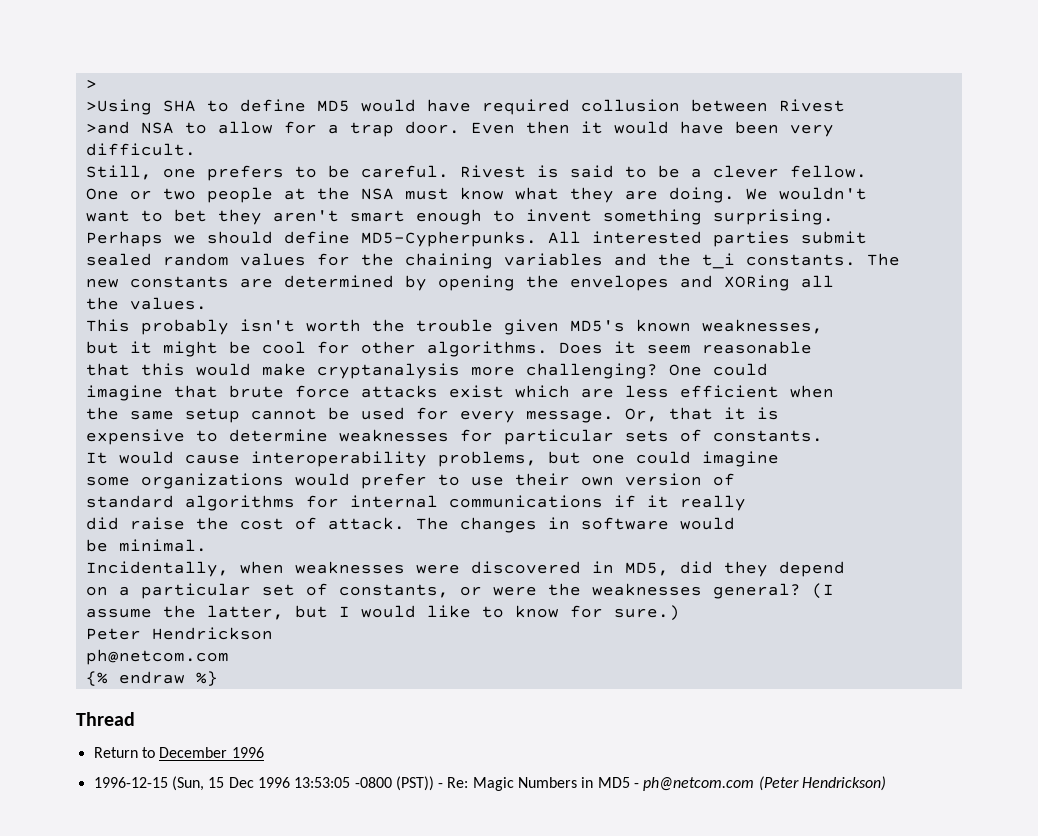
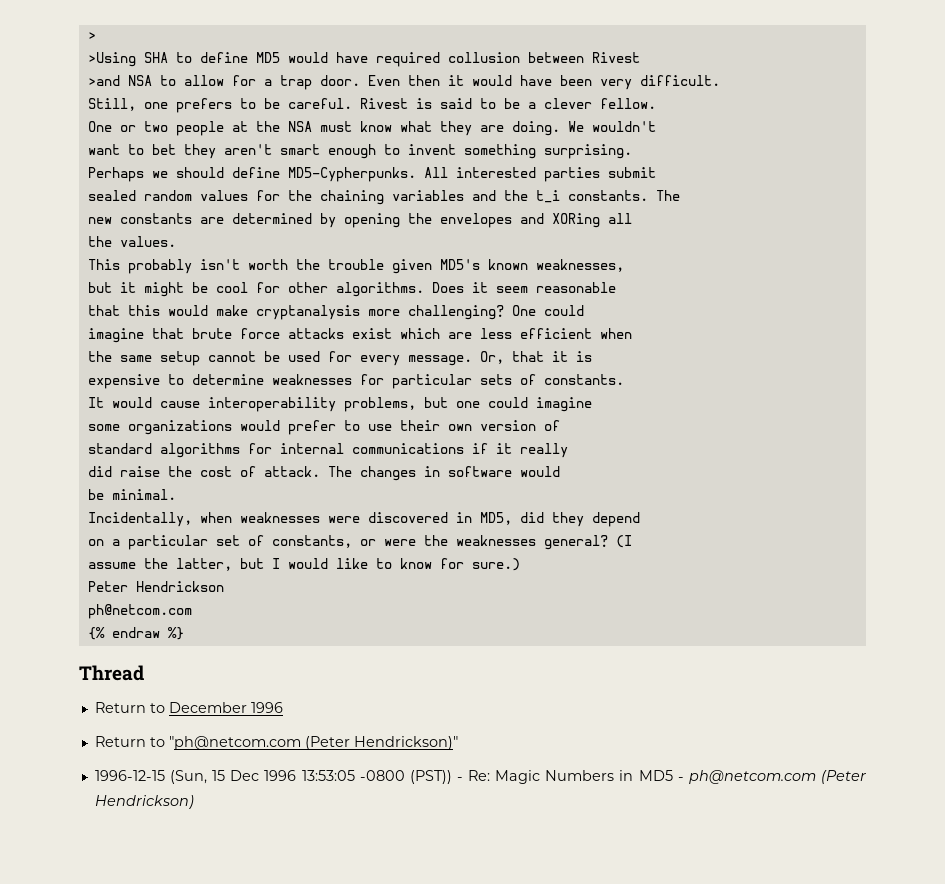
(264, 752) none -> [94,736,458,750] // Return to "ph@netcom.com (Peter Hendrickson)"

